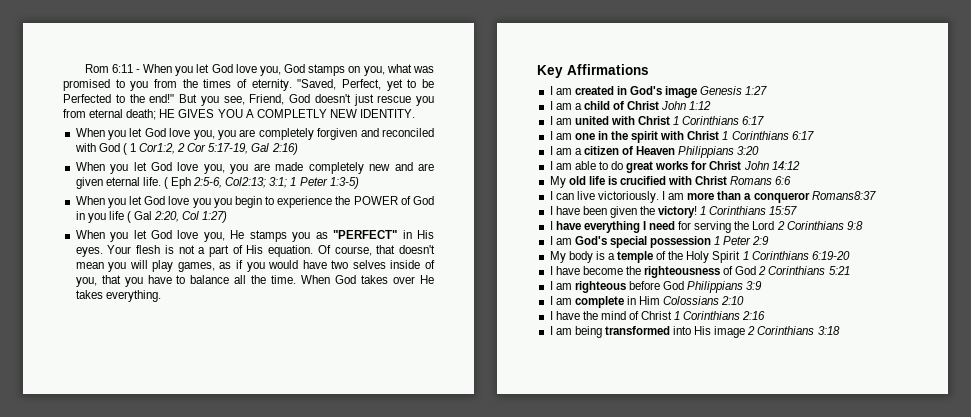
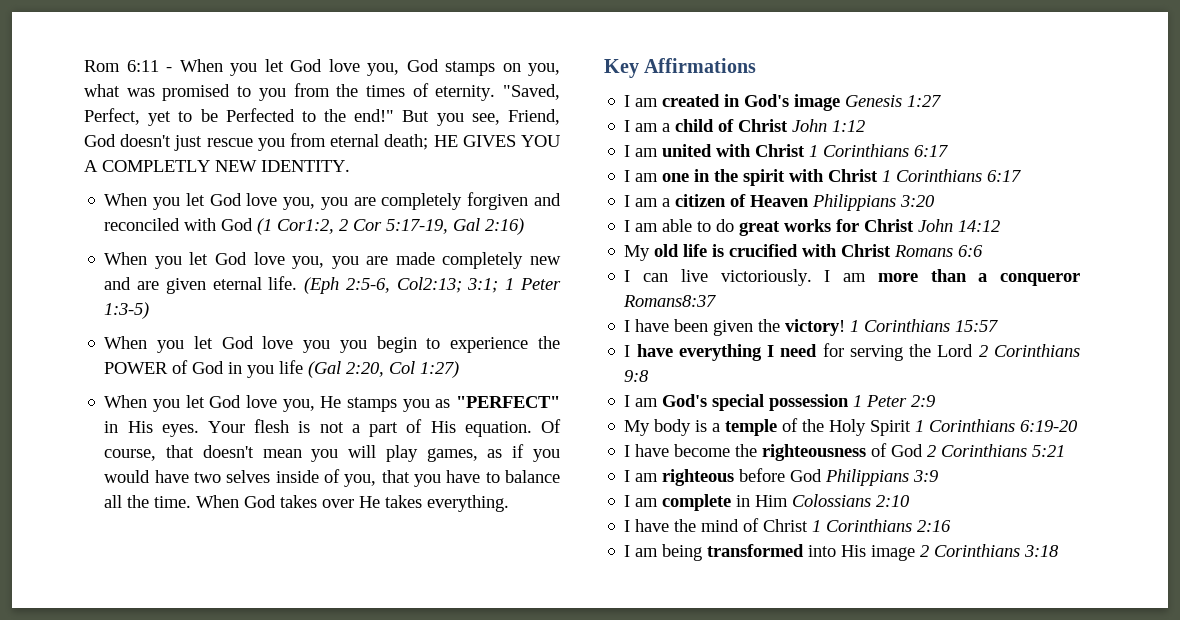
[122,143,136,155] ( 1 -> [257,218,273,235] (1
[163,177,192,189] ( Eph -> [304,277,340,294] (Eph
[126,211,153,223] ( Gal -> [308,361,342,378] (Gal

